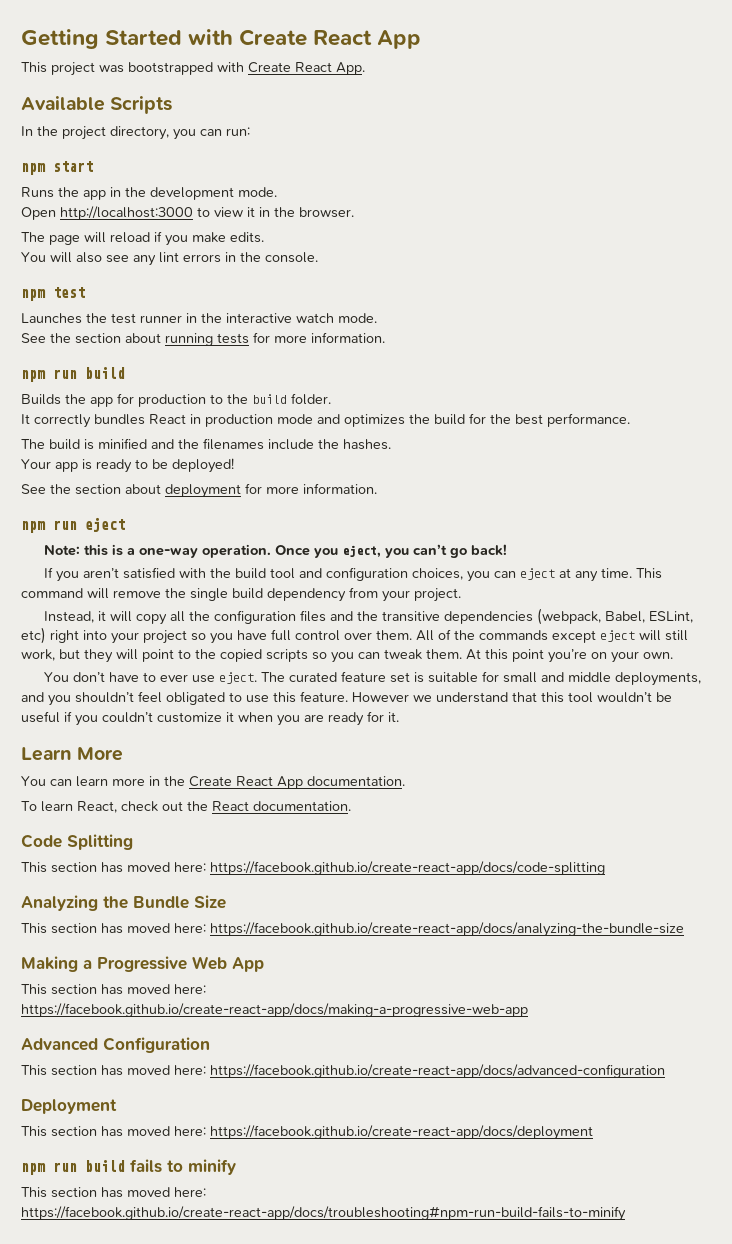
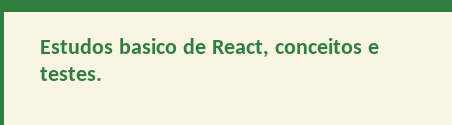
[21,29,422,49] [21,62,365,76] [21,96,173,114] [21,126,250,140] [21,161,93,175] [21,187,277,200] [21,206,354,220] [21,231,264,246] [21,252,318,266] [21,287,85,301] [21,313,377,324] [21,332,385,346] [21,367,125,382] [21,393,331,407] [21,413,630,428] [21,438,391,450] [21,458,234,473] [21,483,377,498] [21,517,125,533] [43,544,507,558] [43,567,662,582] [21,587,461,602] [43,608,693,625] [21,627,688,644] [21,649,673,663] [43,671,701,686] [21,691,672,706] [21,711,399,726] [21,747,124,761] [21,776,405,789] [21,801,351,813] [21,834,133,850] [21,861,605,875] [21,895,226,911] [21,922,684,937] [21,956,264,972] [21,984,206,995] [21,1003,528,1017] [21,1037,210,1053] [21,1064,665,1078] [21,1099,117,1114] [21,1125,593,1140] [21,1159,236,1175] [21,1187,206,1198] [21,1206,626,1221] Getting Started with Create React App // This project was bootstrapped with Create React App. // Available Scripts // In the project directory, you can run: // npm start // Runs the app in the development mode. // Open http://localhost:3000 to view it in the browser. // The page will reload if you make edits. // You will also see any lint errors in the console. // npm test // Launches the test runner in the interactive watch mode. // See the section about running tests for more information. // npm run build // Builds the app for production to the build folder. // It correctly bundles React in production mode and optimizes the build for the best performance. // The build is minified and the filenames include the hashes. // Your app is ready to be deployed! // See the section about deployment for more information. // npm run eject // Note: this is a one-way operation. Once you eject, you can’t go back! // If you aren’t satisfied with the build tool and configuration choices, you can eject at any time. This command will remove the single build dependency from your project. // Instead, it will copy all the configuration files and the transitive dependencies (webpack, Babel, ESLint, etc) right into your project so you have full control over them. All of the commands except eject will still work, but they will point to the copied scripts so you can tweak them. At this point you’re on your own. // You don’t have to ever use eject. The curated feature set is suitable for small and middle deployments, and you shouldn’t feel obligated to use this feature. However we understand that this tool wouldn’t be useful if you couldn’t customize it when you are ready for it. // Learn More // You can learn more in the Create React App documentation. // To learn React, check out the React documentation. // Code Splitting // This section has moved here: https://facebook.github.io/create-react-app/docs/code-splitting // Analyzing the Bundle Size // This section has moved here: https://facebook.github.io/create-react-app/docs/analyzing-the-bundle-size // Making a Progressive Web App // This section has moved here: https://facebook.github.io/create-react-app/docs/making-a-progressive-web-app // Advanced Configuration // This section has moved here: https://facebook.github.io/create-react-app/docs/advanced-configuration // Deployment // This section has moved here: https://facebook.github.io/create-react-app/docs/deployment // npm run build fails to minify // This section has moved here: https://facebook.github.io/create-react-app/docs/troubleshooting#npm-run-build-fails-to-minify -> [40,38,379,58] [40,67,102,81] Estudos basico de React, conceitos e testes.

